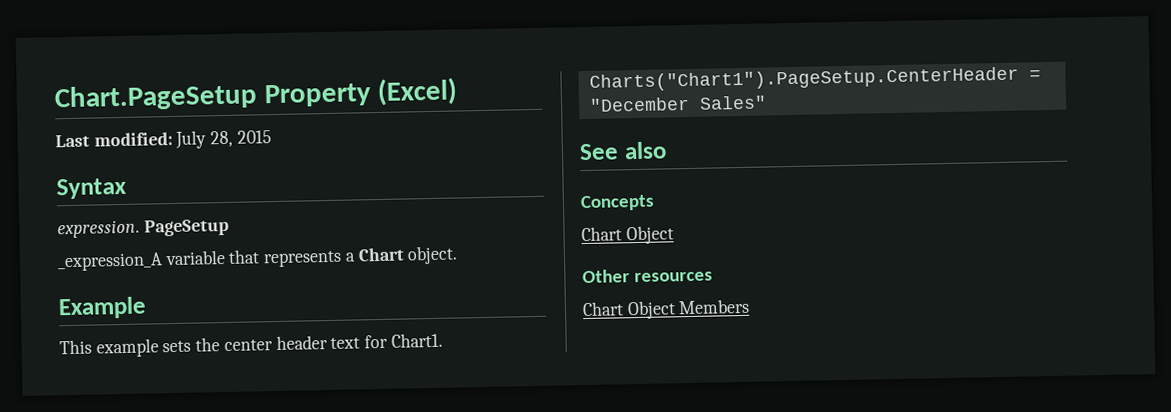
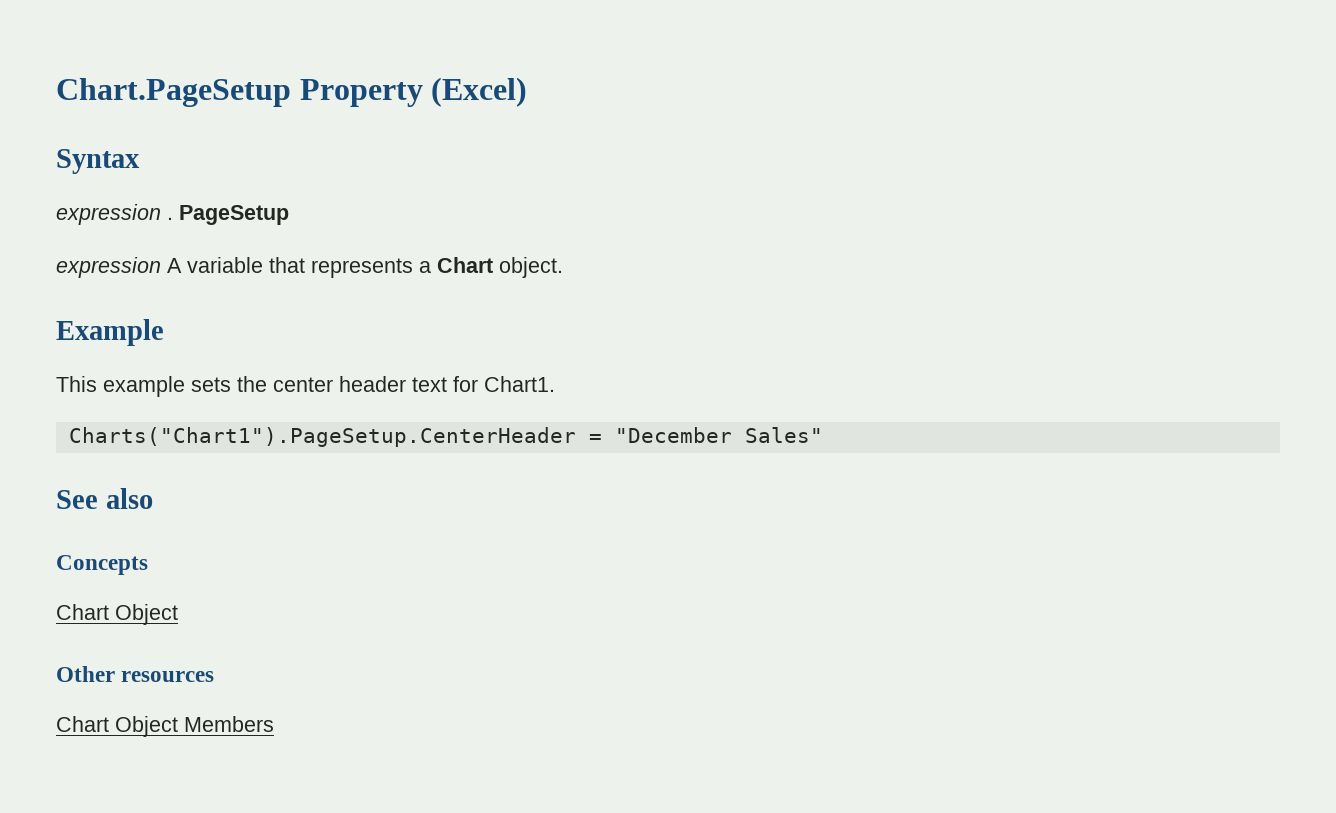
[55,130,272,149] // Last modified: July 28, 2015 -> (528, 92) none
[57,219,140,239] expression. -> [56,204,173,225] expression .
[57,252,163,272] _expression_A -> [56,257,182,278] expression A

